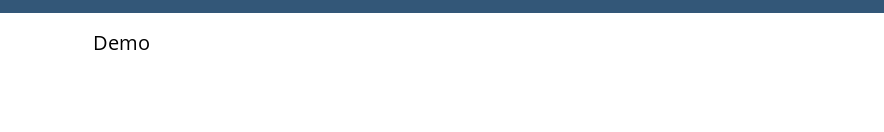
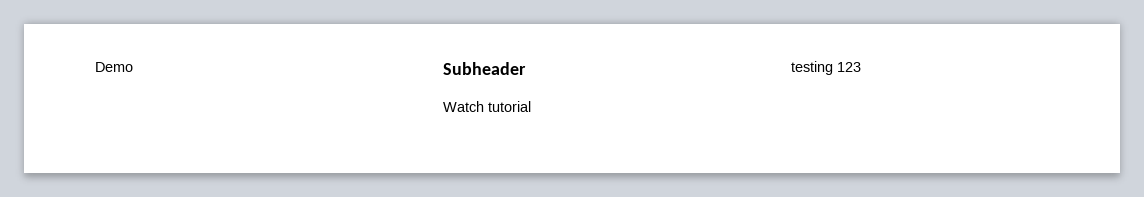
(150, 43) none -> [443,62,526,75] [443,101,531,112] [791,61,861,75] // Subheader // Watch tutorial // testing 123

